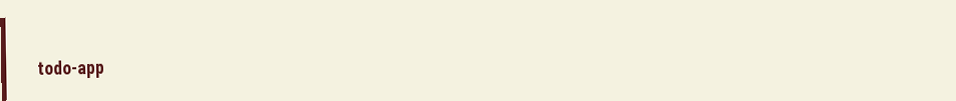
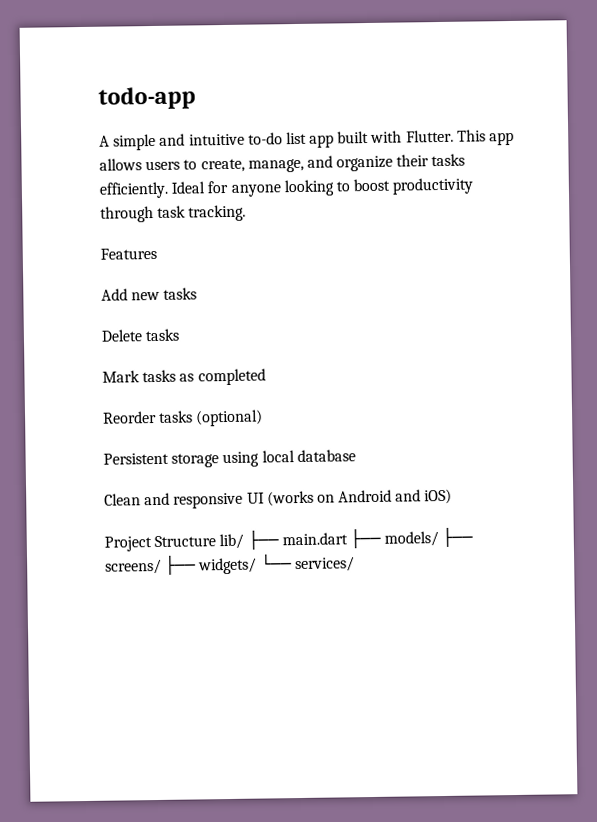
(105, 69) none -> [99,129,515,151] [99,153,466,173] [99,177,474,199] [100,204,247,223] [100,247,157,260] [101,287,198,301] [101,328,181,342] [102,368,266,386] [102,409,264,427] [103,449,356,468] [104,488,453,509] [104,526,474,552] [105,553,355,575] // A simple and intuitive to-do list app built with Flutter. This app allows users to create, manage, and organize their tasks efficiently. Ideal for anyone looking to boost productivity through task tracking. // Features // Add new tasks // Delete tasks // Mark tasks as completed // Reorder tasks (optional) // Persistent storage using local database // Clean and responsive UI (works on Android and iOS) // Project Structure lib/ ├── main.dart ├── models/ ├── screens/ ├── widgets/ └── services/

